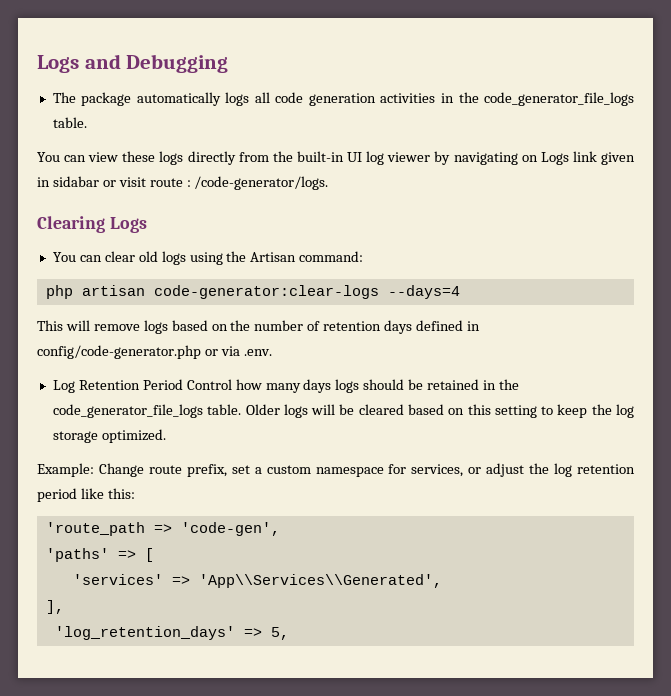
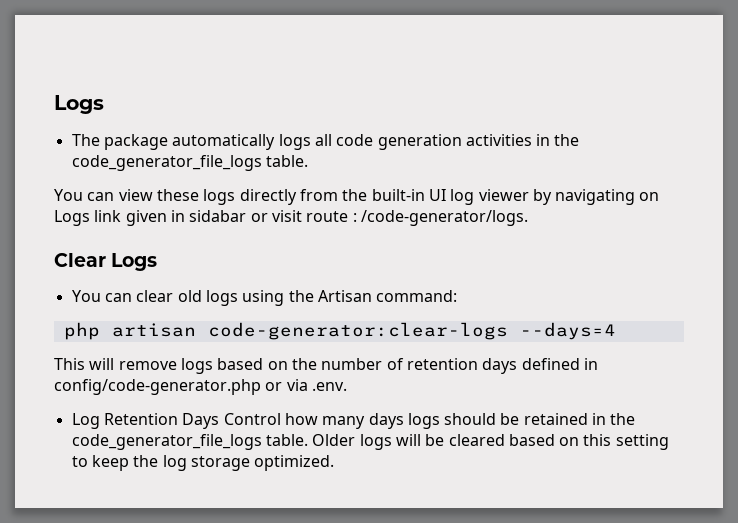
[37,54,229,73] Logs and Debugging -> [54,95,104,114] Logs
[37,216,105,233] Clearing -> [54,253,106,267] Clear
[142,379,183,390] Period -> [182,413,220,429] Days
[37,463,636,477] [37,488,135,502] [45,522,280,536] [45,548,154,562] [72,574,442,588] [45,600,64,614] [54,626,289,640] // Example: Change route prefix, set a custom namespace for services, or adjust the log retention period like this: // 'route_path => 'code-gen', // 'paths' => [ // 'services' => 'App\\Services\\Generated', // ], // 'log_retention_days' => 5, -> (335, 463) none

